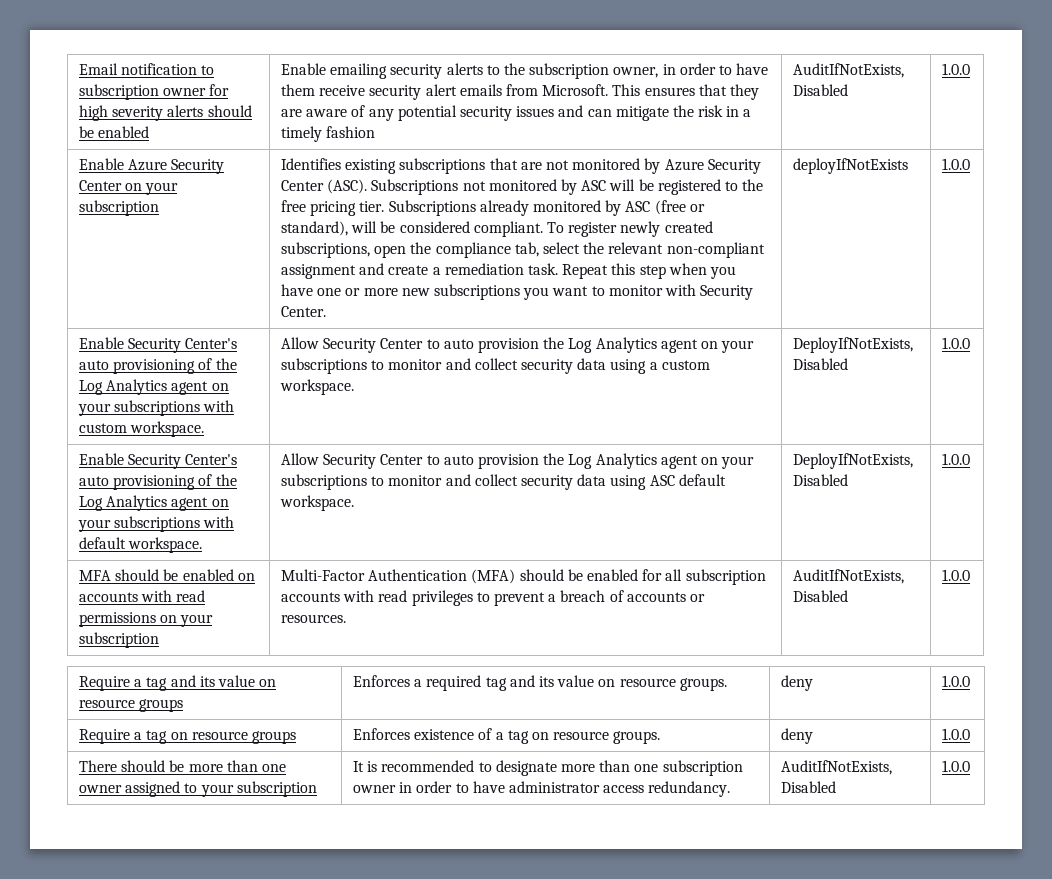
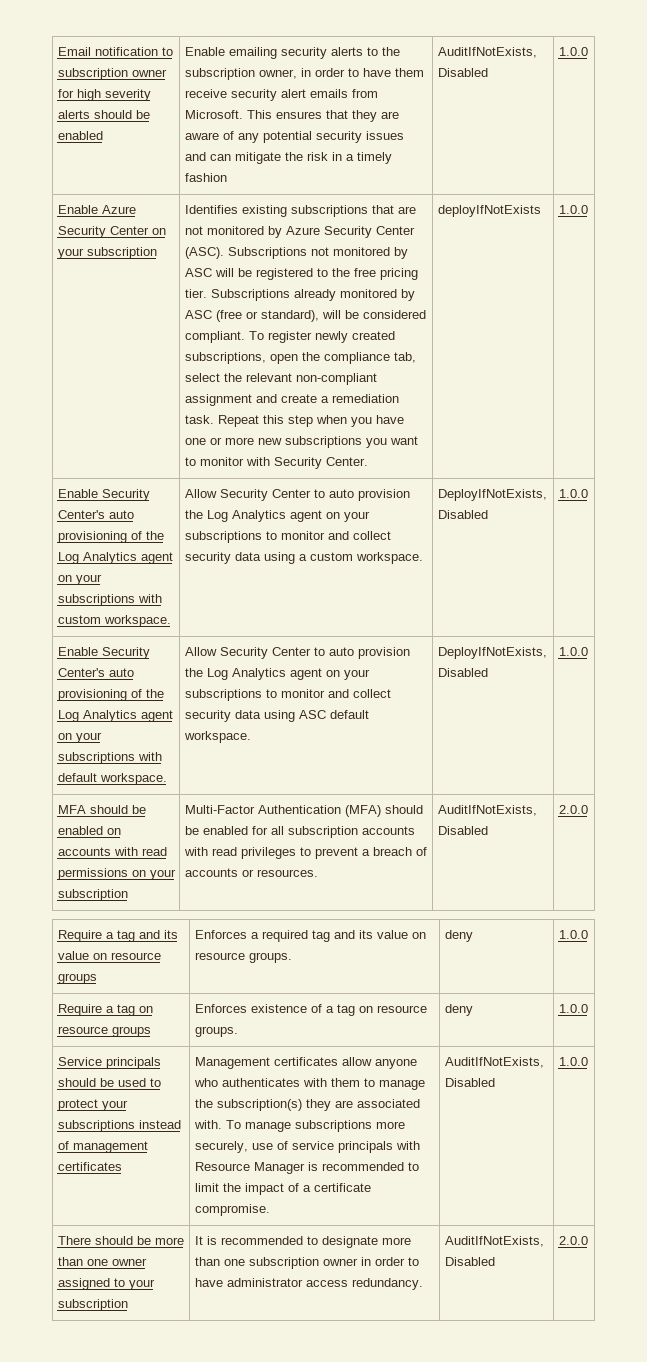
[942,569,971,581] 1.0.0 -> [558,805,588,814] 2.0.0
(971, 734) none -> [57,1057,161,1069] [57,1078,161,1087] [57,1099,128,1111] [57,1120,181,1132] [57,1141,148,1153] [57,1162,122,1171] [194,1057,417,1069] [193,1078,425,1090] [194,1099,420,1111] [193,1120,405,1132] [194,1141,420,1153] [194,1162,419,1174] [194,1183,371,1195] [194,1204,270,1216] [444,1057,544,1068] [444,1078,495,1087] [558,1057,588,1066] // Service principals should be used to protect your subscriptions instead of management certificates | Management certificates allow anyone who authenticates with them to manage the subscription(s) they are associated with. To manage subscriptions more securely, use of service principals with Resource Manager is recommended to limit the impact of a certificate compromise. | AuditIfNotExists, Disabled | 1.0.0
[942,760,971,772] 1.0.0 -> [558,1236,588,1245] 2.0.0

